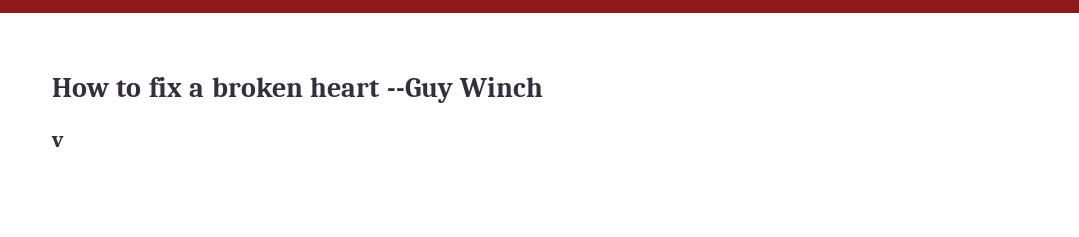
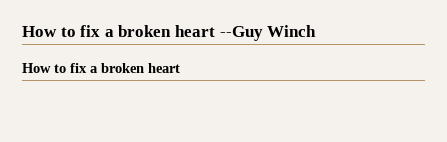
[51,136,64,147] v -> [22,63,180,73] How to fix a broken heart

